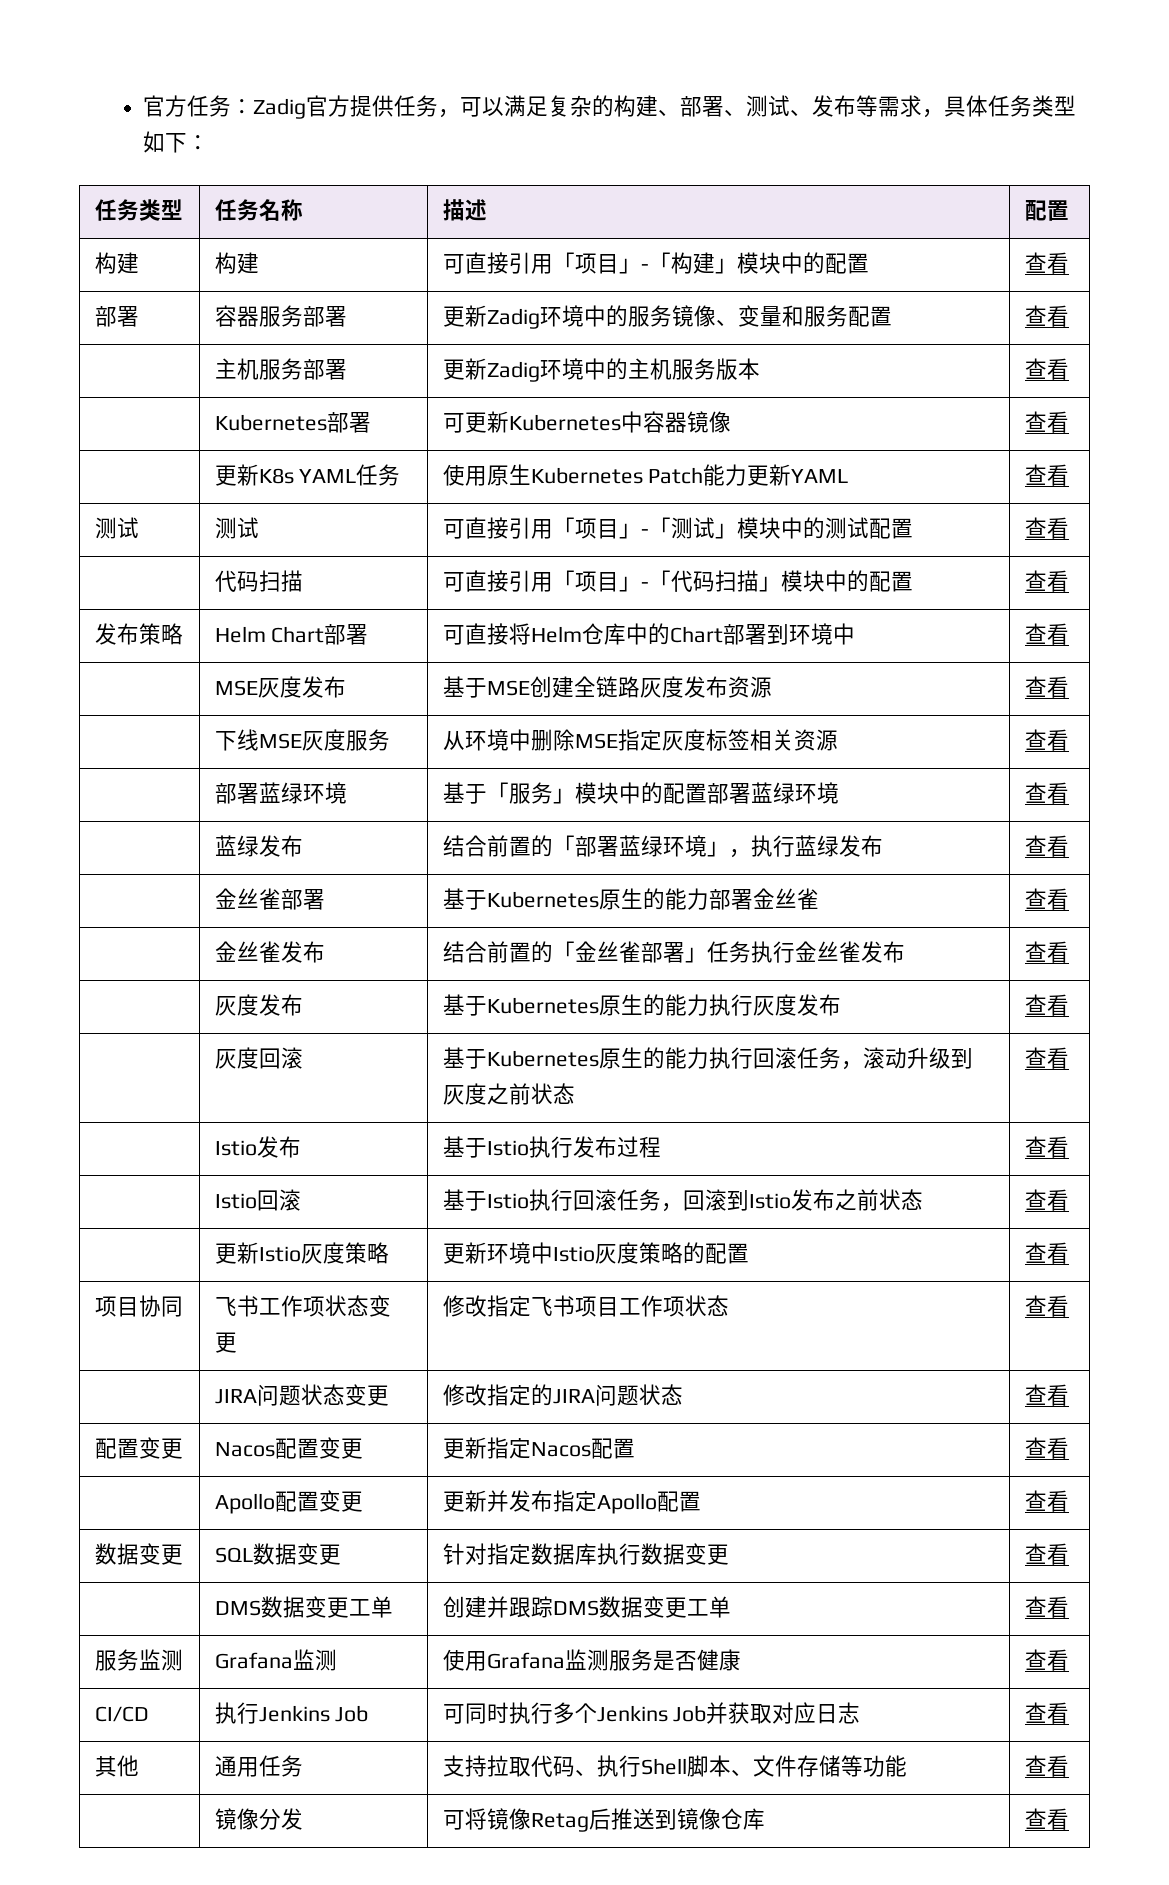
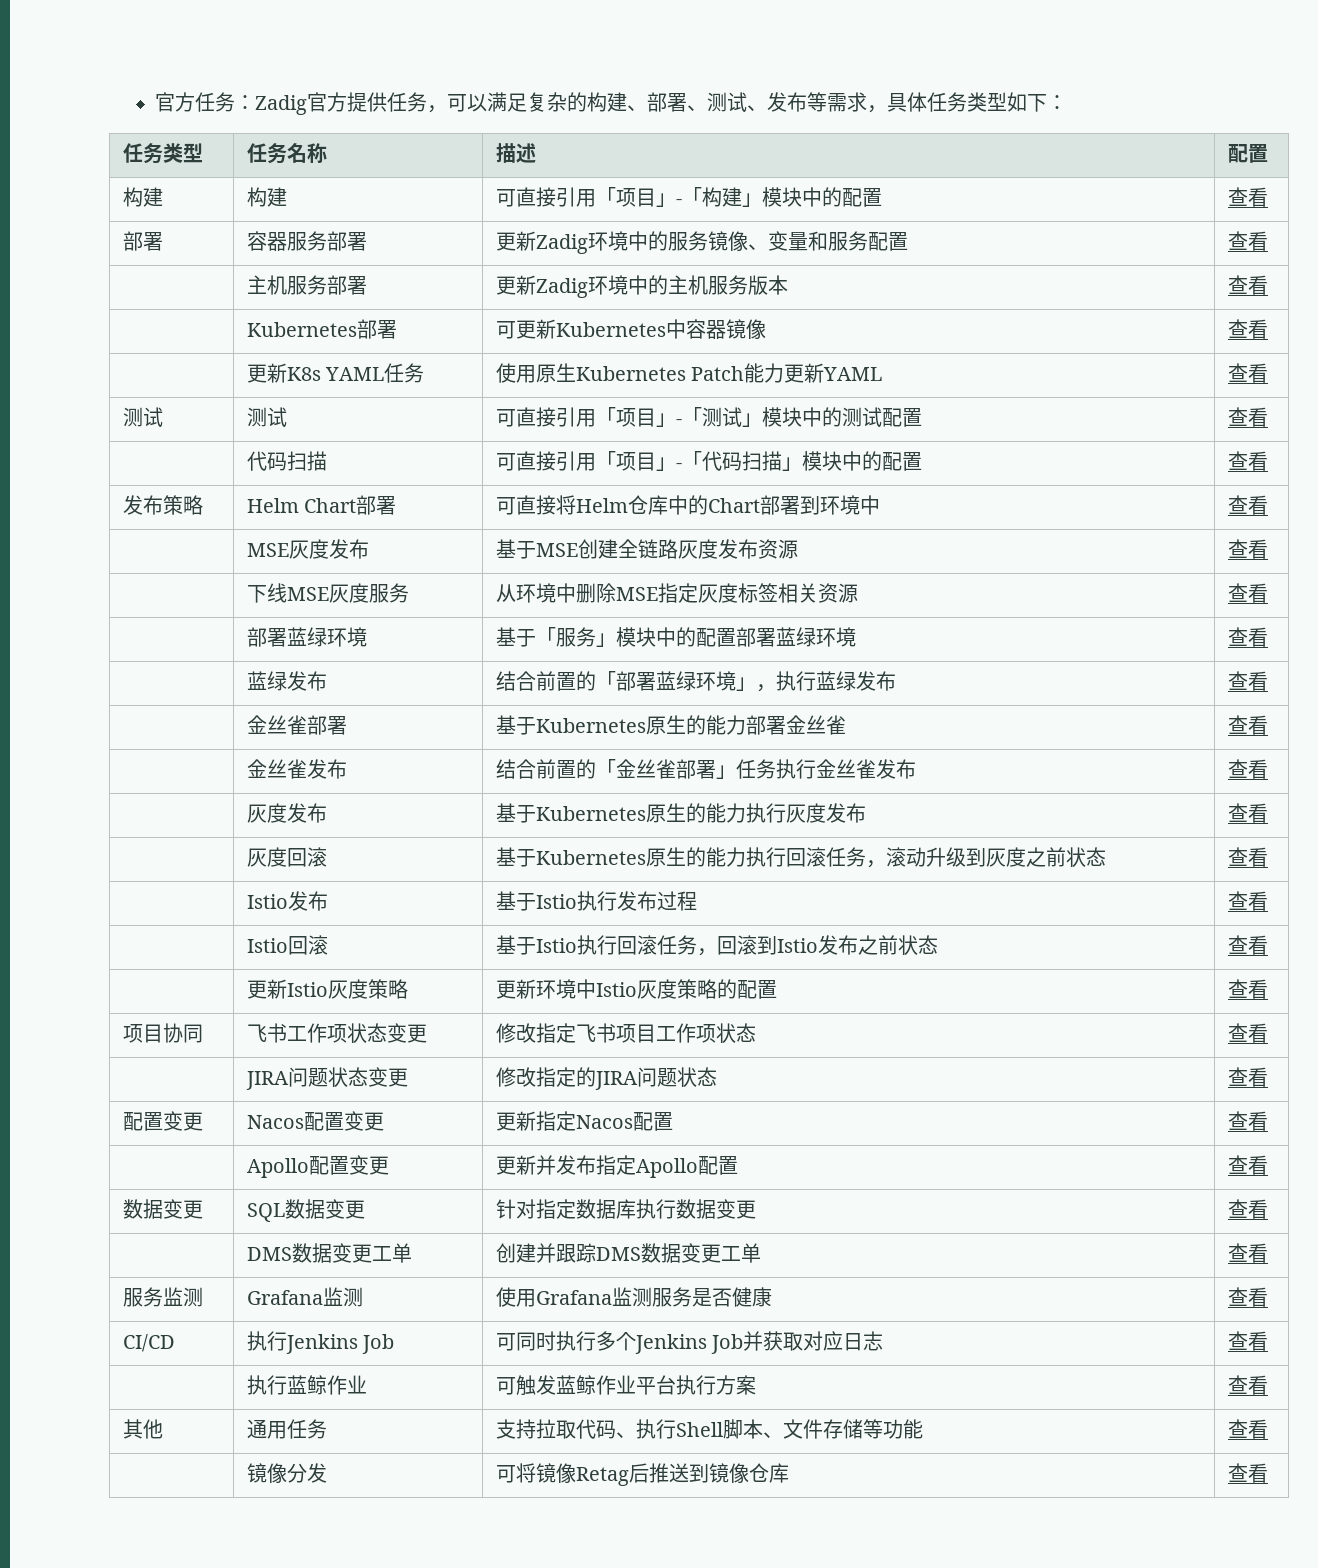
(1069, 1713) none -> [246,1375,367,1395] [495,1375,756,1396] [1227,1375,1268,1395] // | 执行蓝鲸作业 | 可触发蓝鲸作业平台执行方案 | 查看

